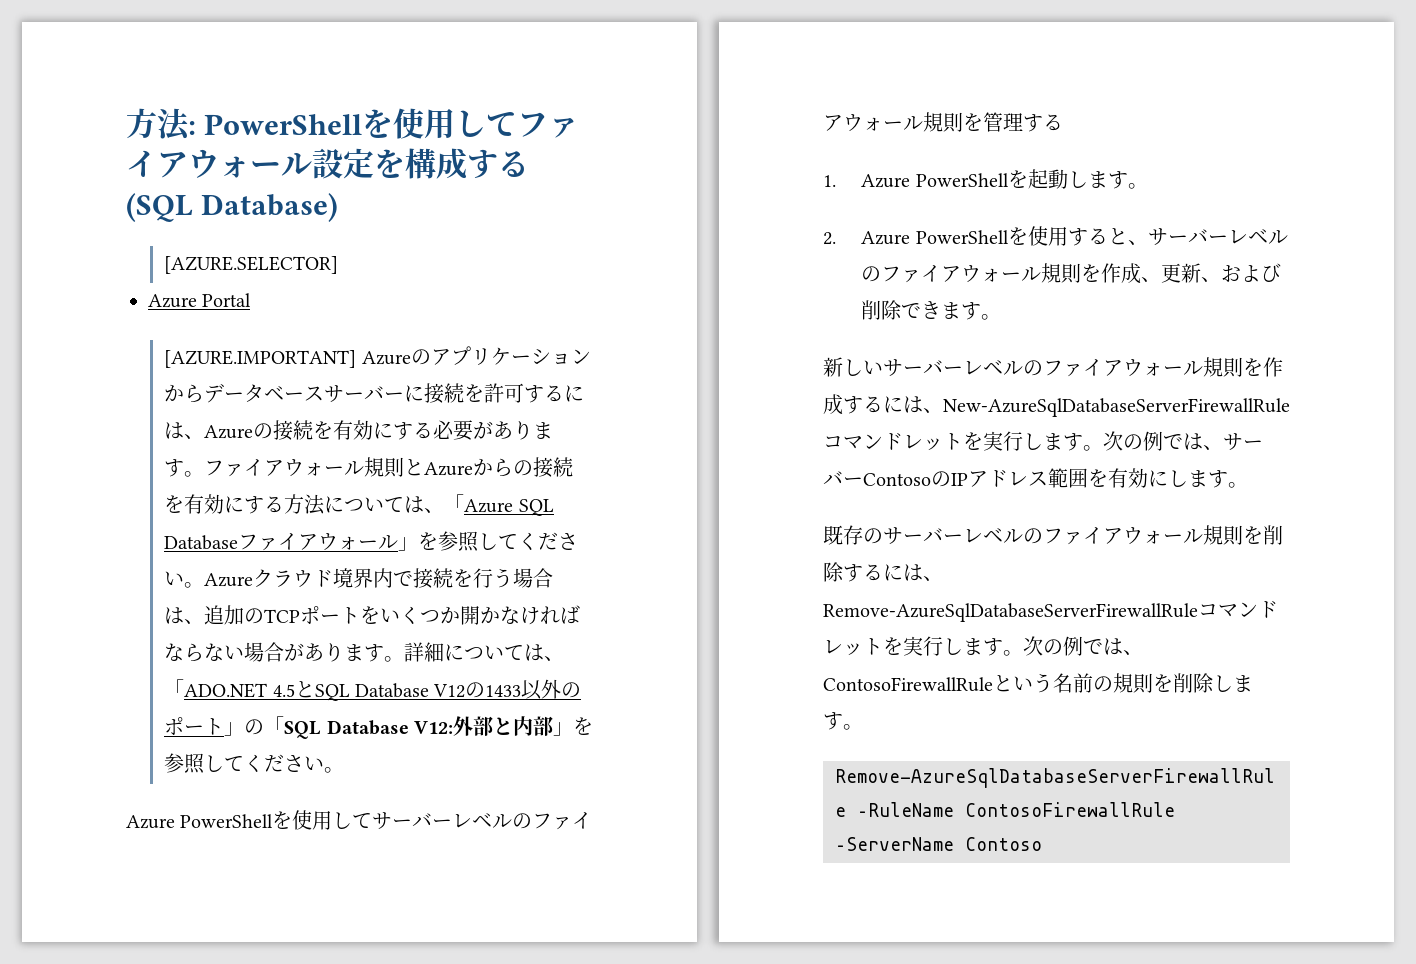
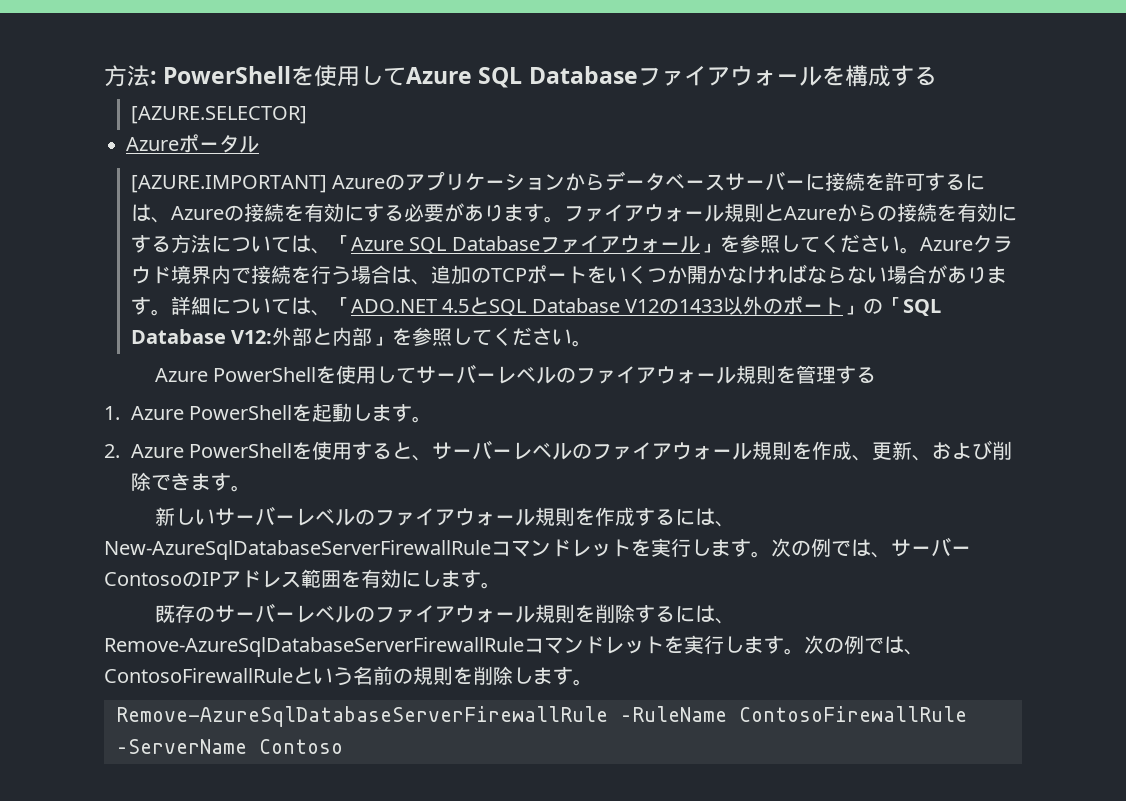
[517,112,580,138] [126,148,374,179] ファイアウォール設定 -> [406,65,822,88] Azure SQL Databaseファイアウォール
[126,193,339,222] (SQL Database) -> (937, 76) none
[202,293,252,307] Portal -> [179,134,259,153] ポータル

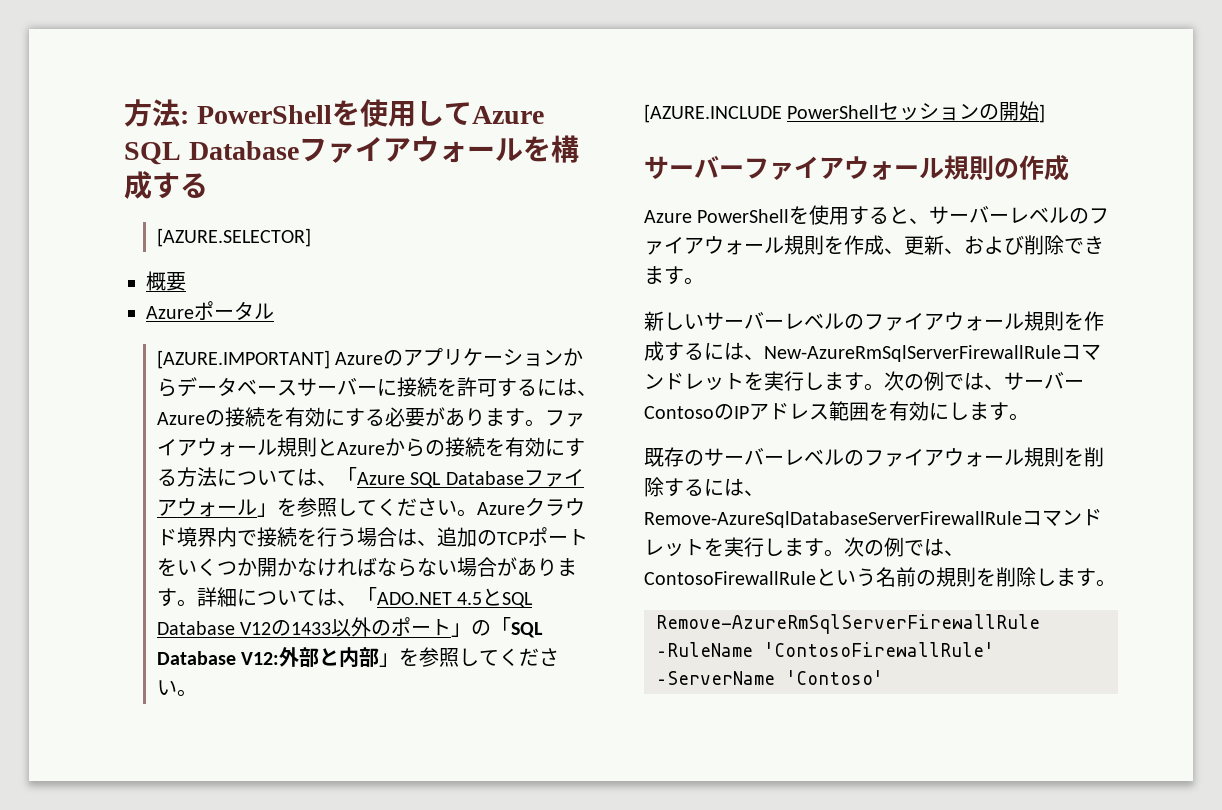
(307, 115) none -> [146,271,186,291] // 概要
[155,364,877,384] [104,403,433,423] [104,444,120,458] Azure PowerShellを使用してサーバーレベルのファイアウォール規則を管理する // 1. Azure PowerShellを起動します。 // 2. -> [644,101,1046,123] [644,155,1069,181] [AZURE.INCLUDE PowerShellセッションの開始] // サーバーファイアウォール規則の作成 //
[104,540,491,560] New-AzureSqlDatabaseServerFirewallRule -> [764,345,1061,362] New-AzureRmSqlServerFirewallRule
[116,706,967,727] [116,739,343,754] Remove-AzureSqlDatabaseServerFirewallRule –RuleName ContosoFirewallRule –ServerName Contoso -> [656,614,1040,634] [656,642,994,657] [656,670,883,685] Remove-AzureRmSqlServerFirewallRule –RuleName 'ContosoFirewallRule' –ServerName 'Contoso'

